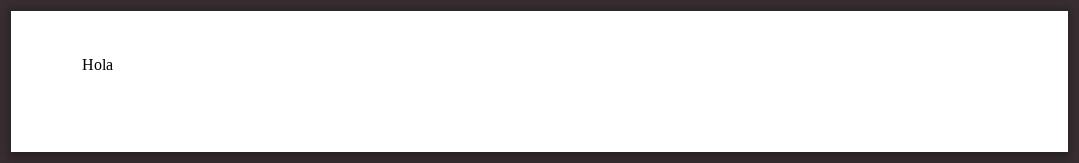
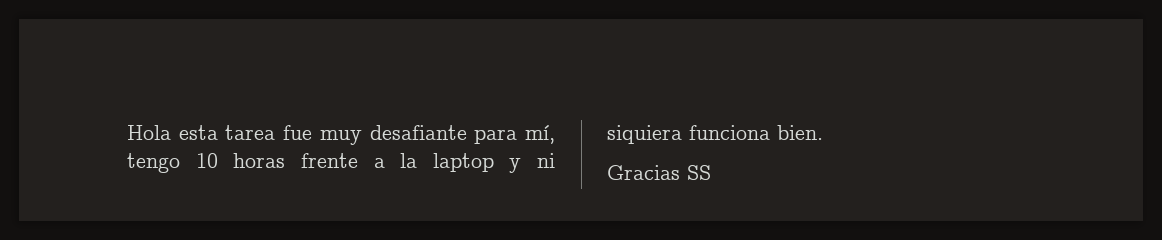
(113, 64) none -> [178,125,555,145] [127,153,555,173] [607,125,823,144] [607,165,711,180] esta tarea fue muy desafiante para mí, tengo 10 horas frente a la laptop y ni siquiera funciona bien. // Gracias SS

